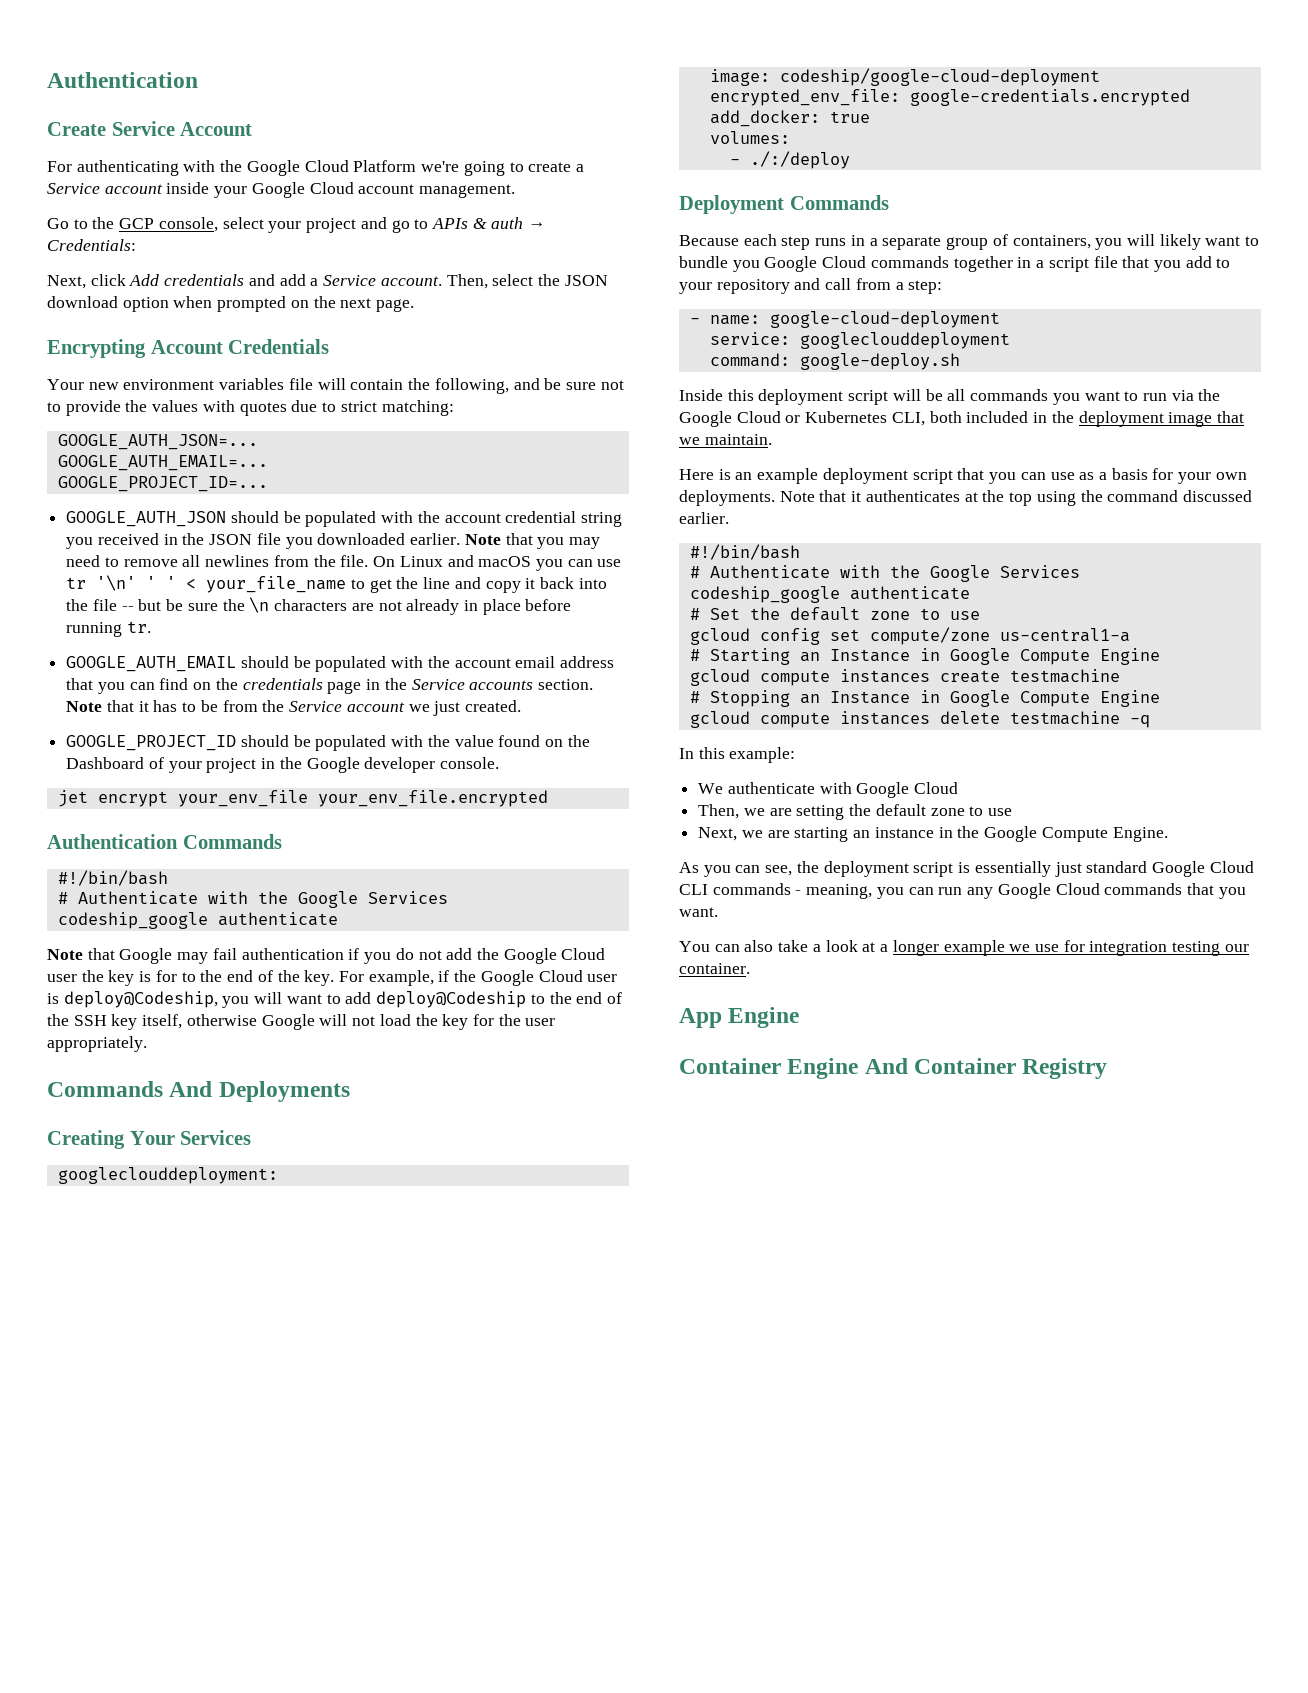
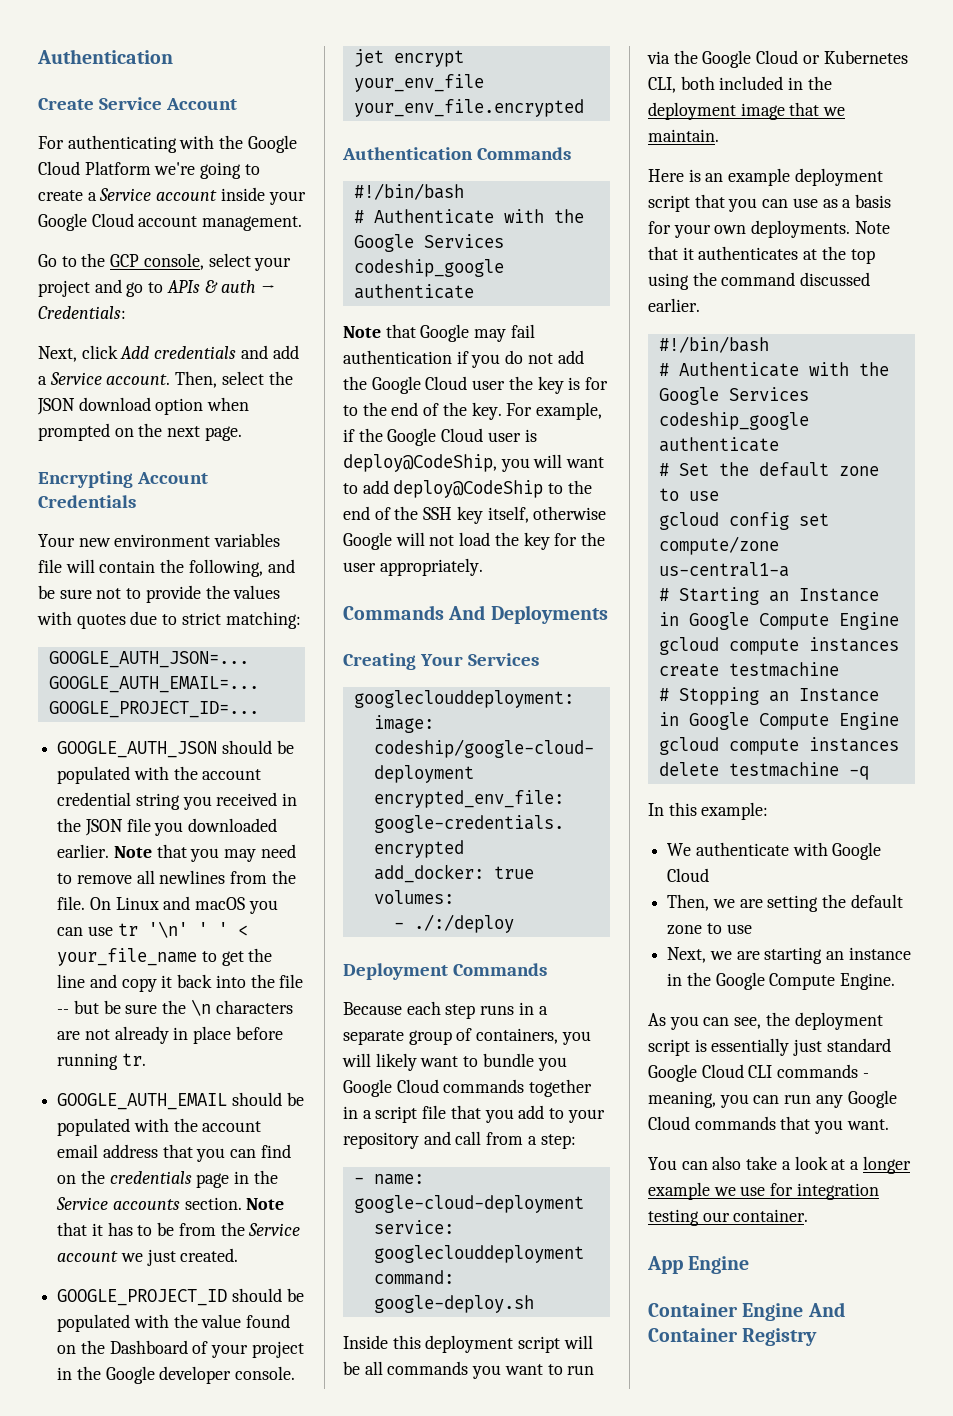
[63,991,218,1008] deploy@Codeship, -> [343,454,497,472] deploy@CodeShip,
[376,991,527,1008] deploy@Codeship -> [393,480,544,498] deploy@CodeShip

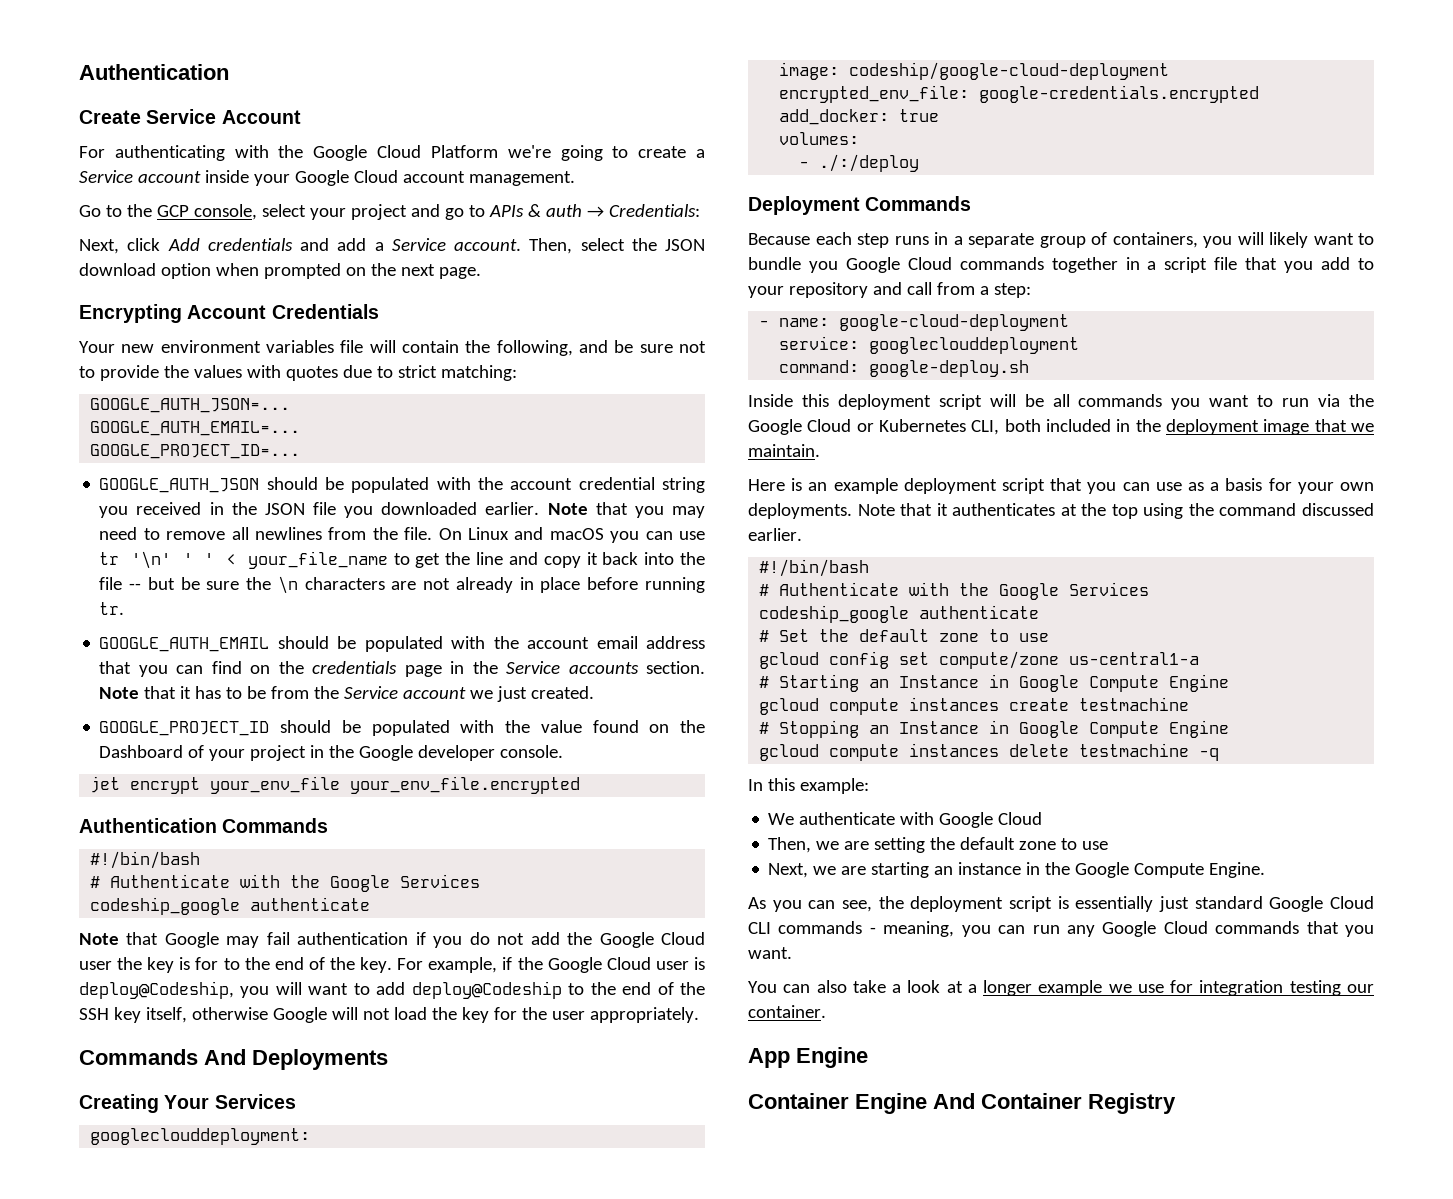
[343,454,497,472] deploy@CodeShip, -> [79,981,234,999] deploy@Codeship,
[393,480,544,498] deploy@CodeShip -> [411,981,562,999] deploy@Codeship

